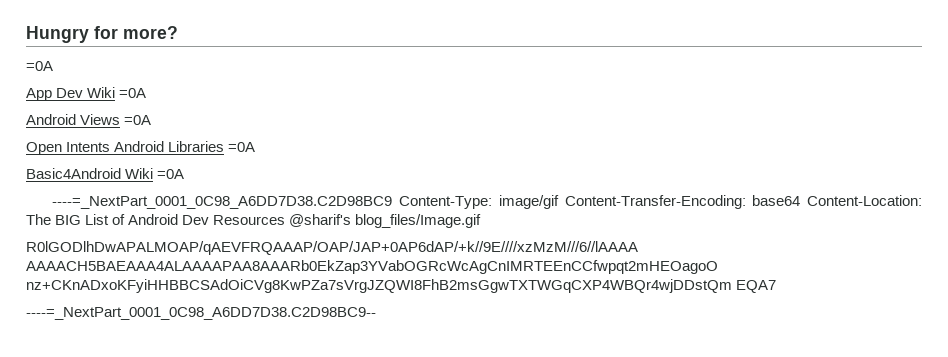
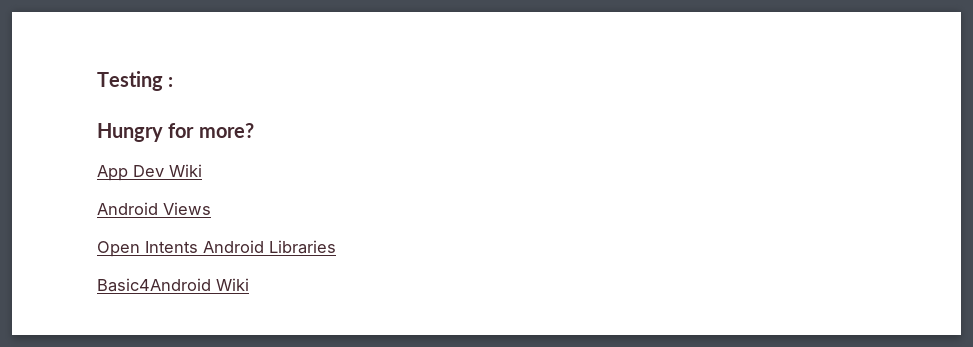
(26, 34) none -> [97,71,174,91] Testing : //
[26,61,53,71] // =0A -> (254, 130) none
[119,88,147,98] =0A -> (202, 170) none
[124,115,152,125] =0A -> (211, 208) none
[228,142,256,152] =0A -> (336, 247) none
[157,169,185,179] [52,195,922,209] [26,214,482,228] [26,241,638,255] [26,260,718,274] [26,279,777,293] [26,307,376,320] =0A // ----=_NextPart_0001_0C98_A6DD7D38.C2D98BC9 Content-Type: image/gif Content-Transfer-Encoding: base64 Content-Location: The BIG List of Android Dev Resources @sharif's blog_files/Image.gif // R0lGODlhDwAPALMOAP/qAEVFRQAAAP/OAP/JAP+0AP6dAP/+k//9E////xzMzM///6//lAAAA AAAACH5BAEAAA4ALAAAAPAA8AAARb0EkZap3YVabOGRcWcAgCnIMRTEEnCCfwpqt2mHEOagoO nz+CKnADxoKFyiHHBBCSAdOiCVg8KwPZa7sVrgJZQWI8FhB2msGgwTXTWGqCXP4WBQr4wjDDstQm EQA7 // ----=_NextPart_0001_0C98_A6DD7D38.C2D98BC9-- -> (249, 284) none

